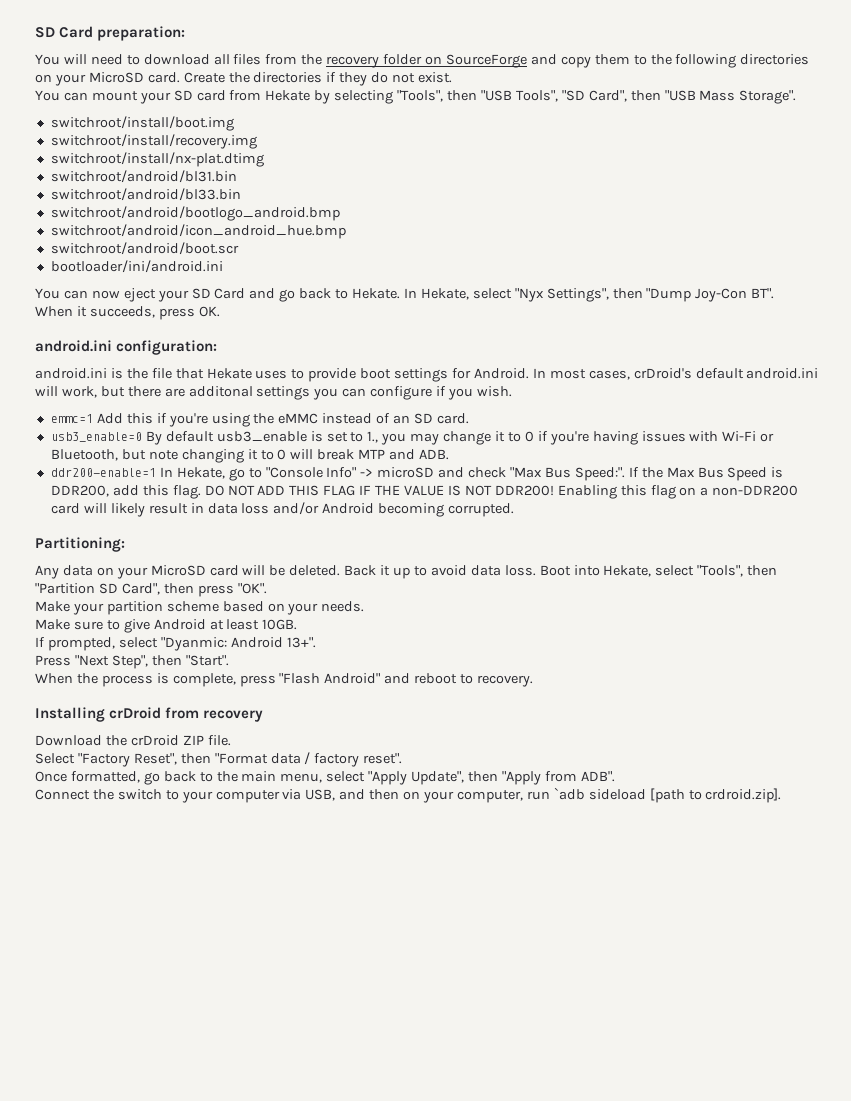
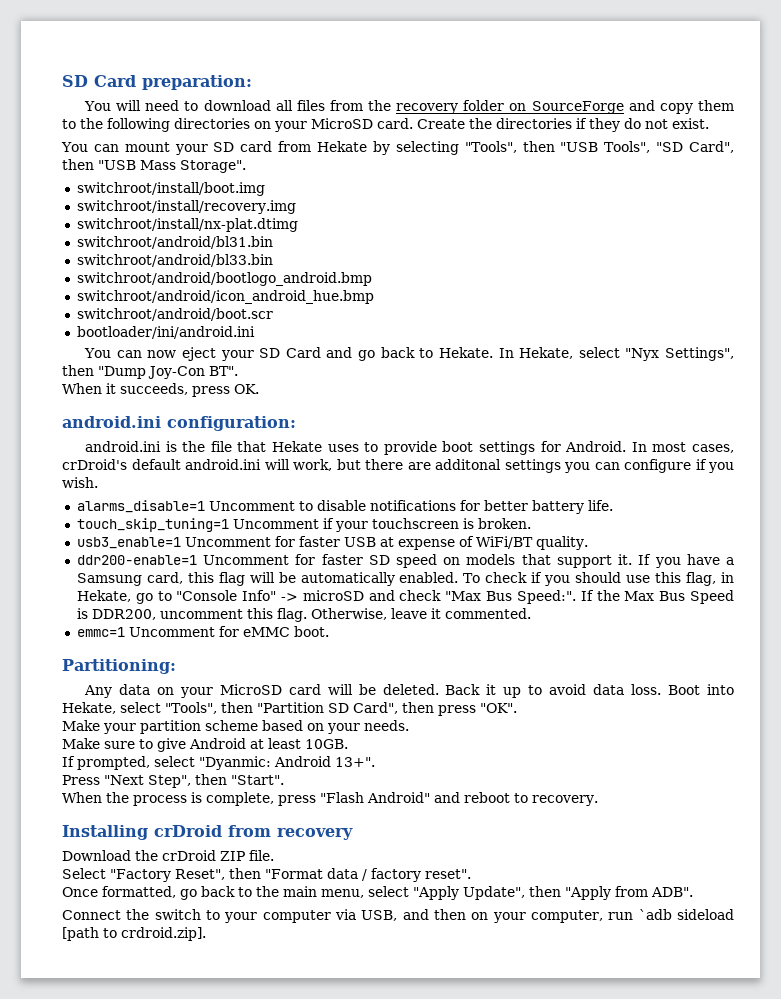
[50,413,469,427] [50,431,775,445] [50,449,450,463] [50,467,173,477] emmc=1 Add this if you're using the eMMC instead of an SD card. // usb3_enable=0 By default usb3_enable is set to 1., you may change it to 0 if you're having issues with Wi-Fi or Bluetooth, but note changing it to 0 will break MTP and ADB. // ddr200-enable=1 In -> [76,500,613,514] [76,518,531,532] [76,536,588,550] [76,554,735,568] [76,572,734,586] alarms_disable=1 Uncomment to disable notifications for better battery life. // touch_skip_tuning=1 Uncomment if your touchscreen is broken. // usb3_enable=1 Uncomment for faster USB at expense of WiFi/BT quality. // ddr200-enable=1 Uncomment for faster SD speed on models that support it. If you have a Samsung card, this flag will be automatically enabled. To check if you should use this flag, in
[112,485,139,496] add -> [159,609,243,619] uncomment
[204,485,799,499] [50,502,515,517] DO NOT ADD THIS FLAG IF THE VALUE IS NOT DDR200! Enabling this flag on a non-DDR200 card will likely result in data loss and/or Android becoming corrupted. -> [310,608,531,620] [76,626,329,637] Otherwise, leave it commented. // emmc=1 Uncomment for eMMC boot.

